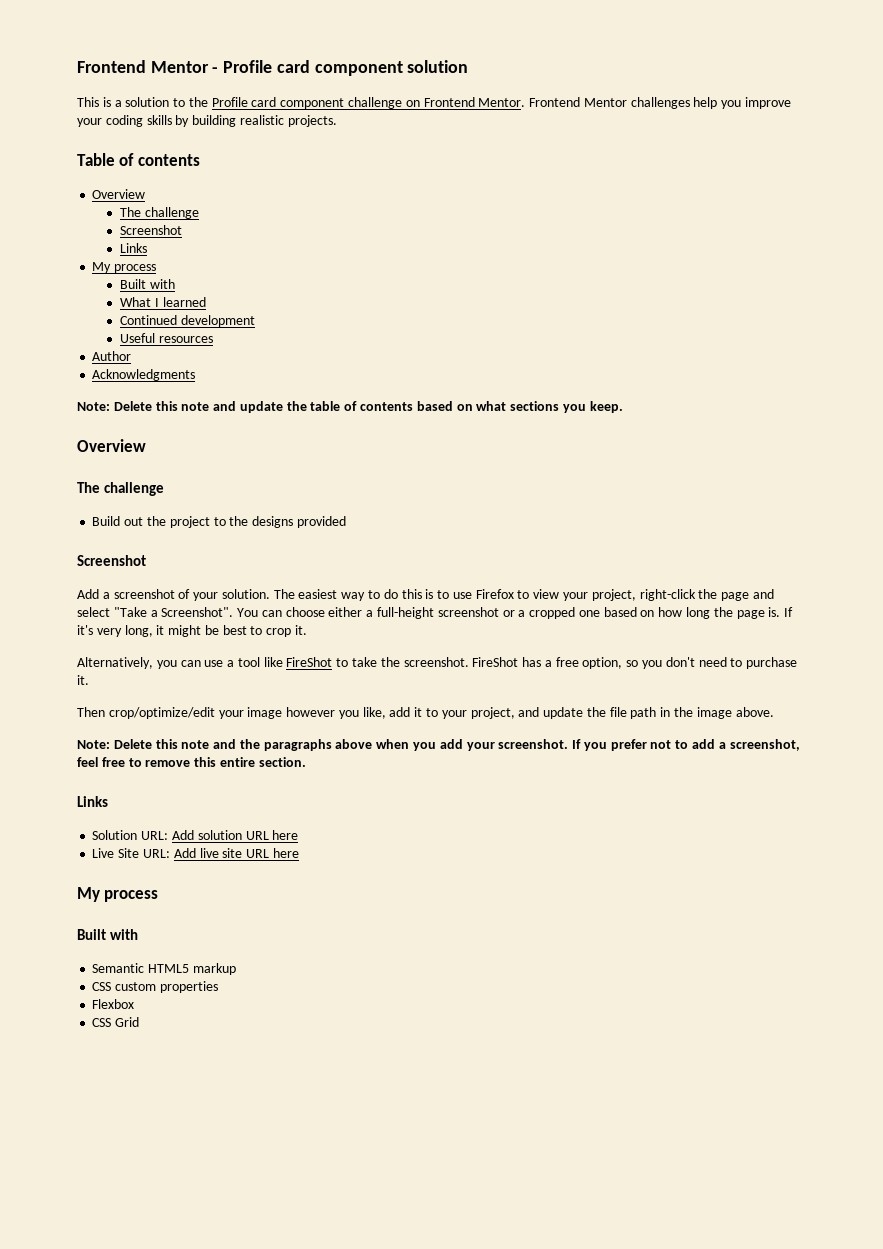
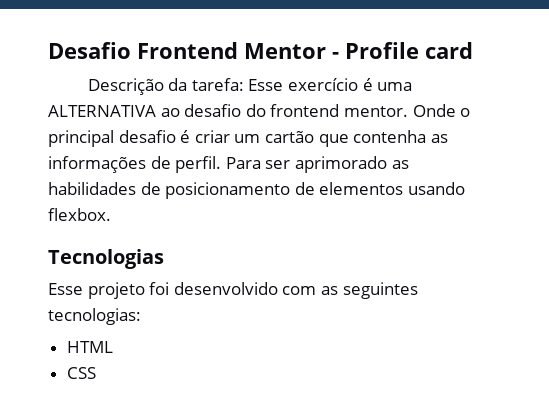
(77, 66) none -> [48,42,131,59] Desafio
[314,60,469,76] [77,97,792,109] [77,115,337,127] [77,153,200,166] [92,189,146,199] [120,207,199,219] [120,225,183,235] [120,243,148,253] [92,262,157,273] [120,279,175,289] [120,297,206,307] [120,315,255,327] [120,333,213,343] [92,351,132,361] [92,369,196,381] [77,401,623,413] [77,439,146,452] [77,482,165,496] [92,516,346,528] [77,555,146,566] [77,589,774,601] [77,607,794,619] [77,625,308,637] [77,657,798,669] [77,675,89,685] [77,707,774,719] [77,739,800,751] [77,757,306,767] [77,796,108,807] [92,830,299,840] [92,848,299,858] [77,887,159,902] [77,929,139,940] [92,963,236,975] [92,981,218,993] [92,999,135,1009] [92,1017,140,1027] component solution // This is a solution to the Profile card component challenge on Frontend Mentor. Frontend Mentor challenges help you improve your coding skills by building realistic projects. // Table of contents // Overview // The challenge // Screenshot // Links // My process // Built with // What I learned // Continued development // Useful resources // Author // Acknowledgments // Note: Delete this note and update the table of contents based on what sections you keep. // Overview // The challenge // Build out the project to the designs provided // Screenshot // Add a screenshot of your solution. The easiest way to do this is to use Firefox to view your project, right-click the page and select "Take a Screenshot". You can choose either a full-height screenshot or a cropped one based on how long the page is. If it's very long, it might be best to crop it. // Alternatively, you can use a tool like FireShot to take the screenshot. FireShot has a free option, so you don't need to purchase it. // Then crop/optimize/edit your image however you like, add it to your project, and update the file path in the image above. // Note: Delete this note and the paragraphs above when you add your screenshot. If you prefer not to add a screenshot, feel free to remove this entire section. // Links // Solution URL: Add solution URL here // Live Site URL: Add live site URL here // My process // Built with // Semantic HTML5 markup // CSS custom properties // Flexbox // CSS Grid -> [87,78,413,95] [48,104,471,117] [48,130,448,147] [48,156,409,173] [48,182,465,199] [48,208,111,221] [48,249,164,269] [48,282,418,299] [48,308,141,325] [66,341,113,353] [66,367,96,379] // Descrição da tarefa: Esse exercício é uma ALTERNATIVA ao desafio do frontend mentor. Onde o principal desafio é criar um cartão que contenha as informações de perfil. Para ser aprimorado as habilidades de posicionamento de elementos usando flexbox. // Tecnologias // Esse projeto foi desenvolvido com as seguintes tecnologias: // HTML // CSS

